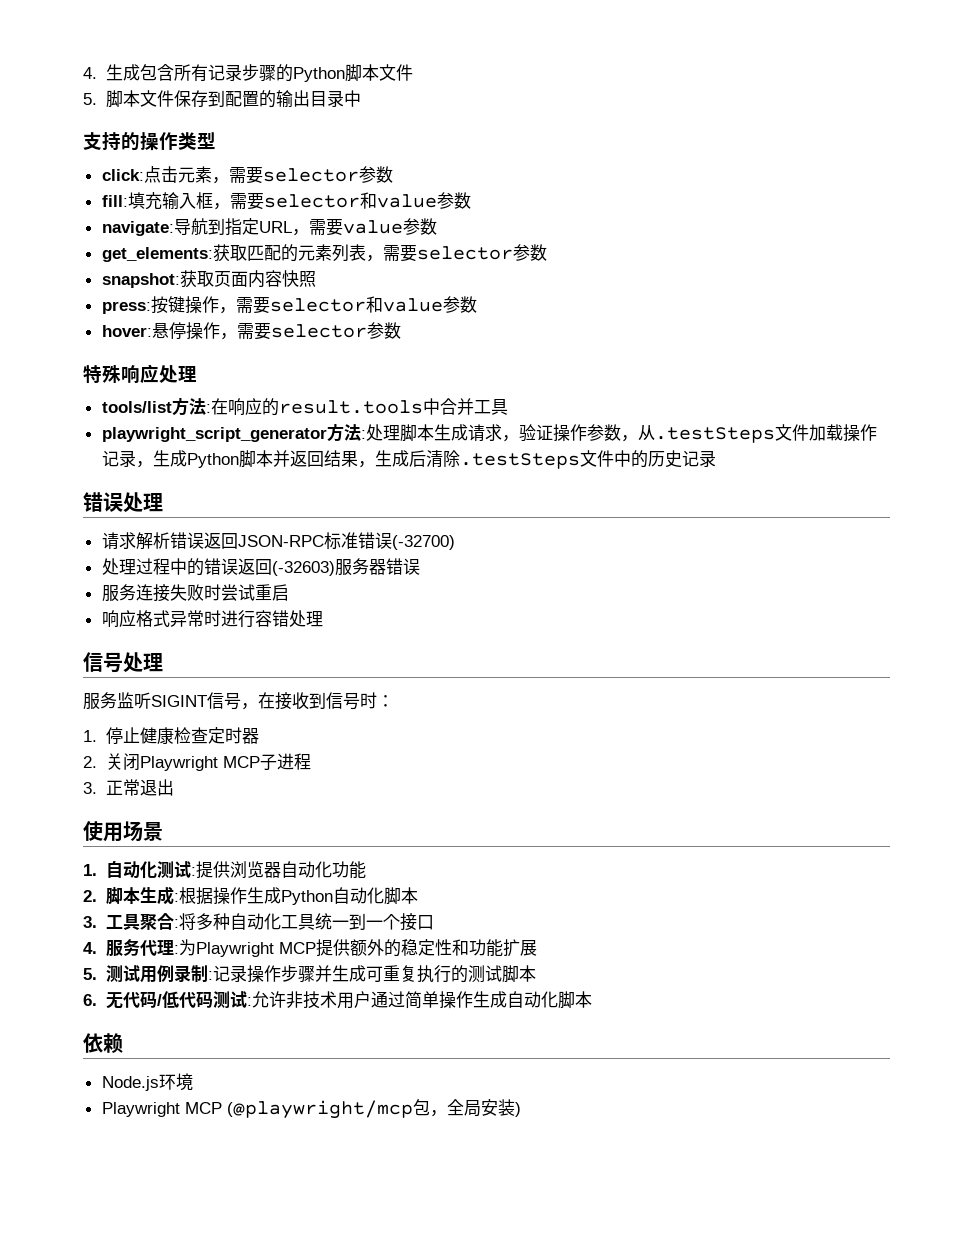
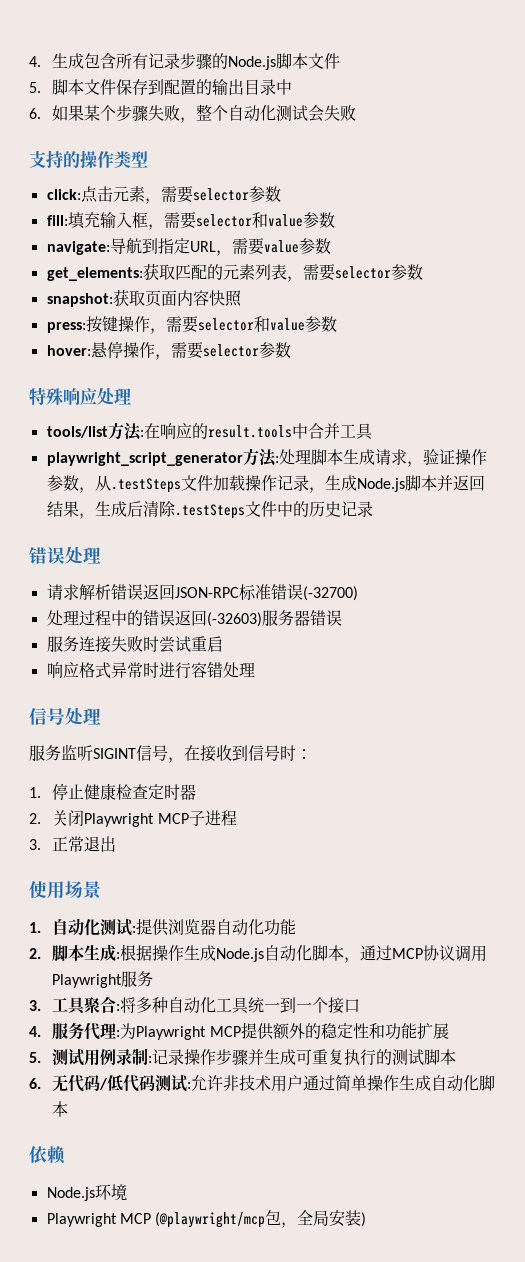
[292,67,345,82] Python -> [228,56,277,70] Node.js
(361, 98) none -> [29,104,357,123] // 6.如果某个步骤失败，整个自动化测试会失败
[186,453,239,468] Python -> [356,478,405,492] Node.js
[280,887,418,905] Python自动化脚本 -> [216,945,488,963] [52,971,154,988] Node.js自动化脚本，通过MCP协议调用Playwright服务

